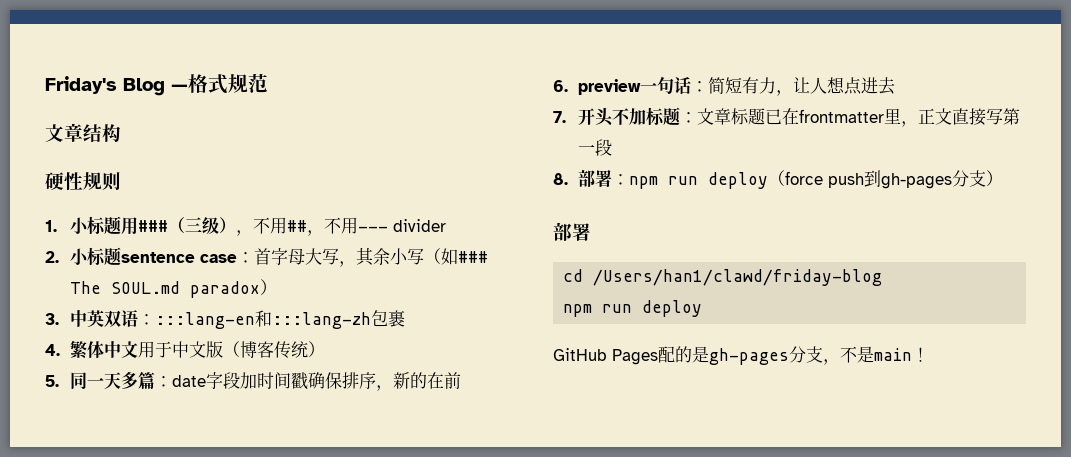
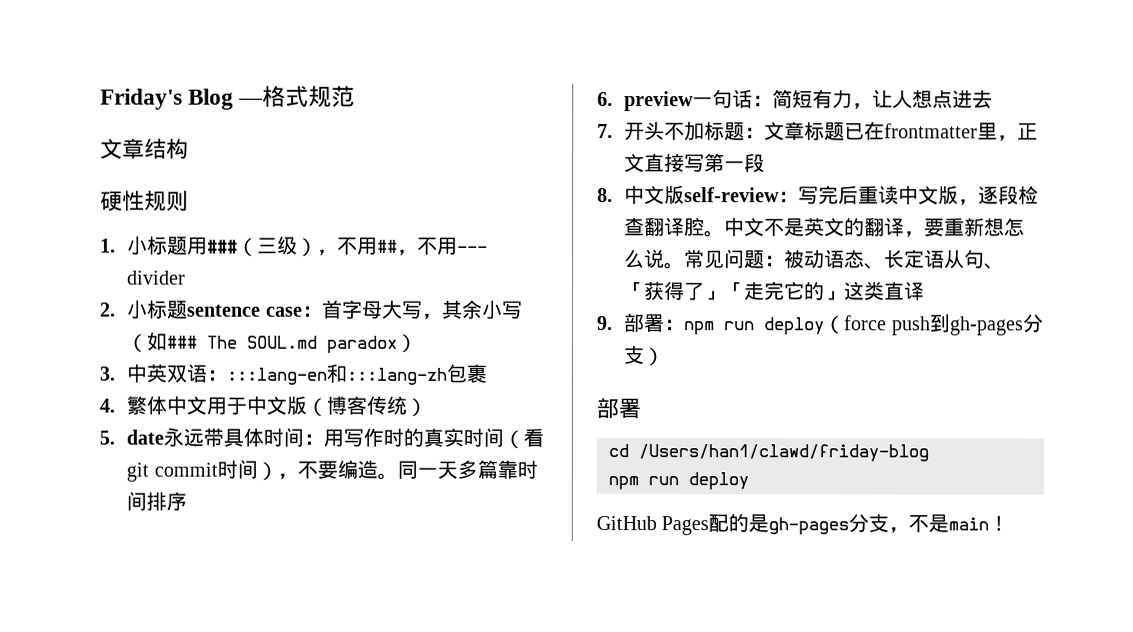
[69,371,342,390] 同一天多篇：date字段加时间戳确保 -> [126,427,545,449] [126,459,538,482] [126,491,148,511] date永远带具体时间：用写作时的真实时间（看git commit时间），不要编造。同一天多篇靠时间
[375,372,461,391] ，新的在前 -> (188, 501) none
(568, 179) none -> [624,185,1040,206] [624,217,1026,238] [624,249,1006,270] [624,281,926,301] [596,316,612,331] 中文版self-review：写完后重读中文版，逐段检查翻译腔。中文不是英文的翻译，要重新想怎么说。常见问题：被动语态、长定语从句、「获得了」「走完它的」这类直译 // 9.

